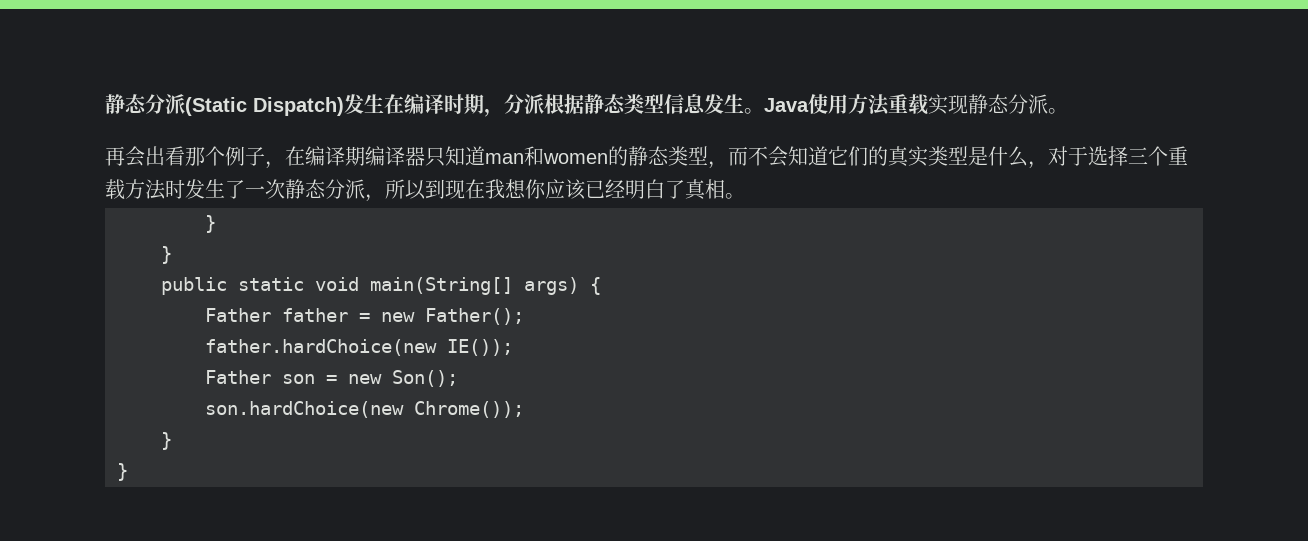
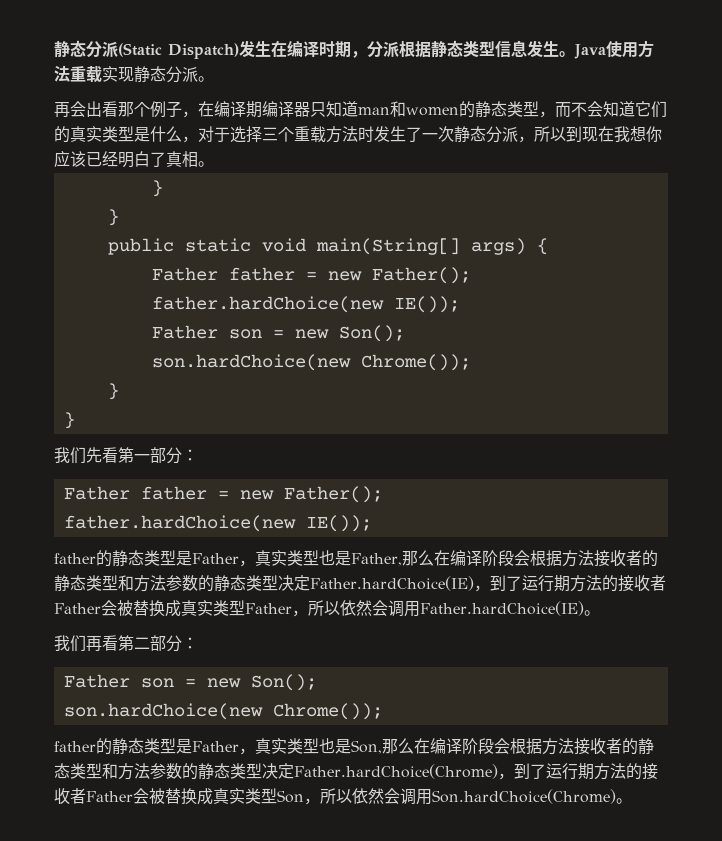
(128, 472) none -> [54,447,198,464] [63,486,383,503] [63,515,372,532] [54,550,658,567] [54,575,666,592] [54,600,600,617] [54,635,198,652] [63,674,317,691] [63,703,383,720] [54,738,654,755] [54,763,658,780] [54,788,632,805] // 我们先看第一部分： // Father father = new Father(); // father.hardChoice(new IE()); // father的静态类型是Father，真实类型也是Father,那么在编译阶段会根据方法接收者的静态类型和方法参数的静态类型决定Father.hardChoice(IE)，到了运行期方法的接收者Father会被替换成真实类型Father，所以依然会调用Father.hardChoice(IE)。 // 我们再看第二部分： // Father son = new Son(); // son.hardChoice(new Chrome()); // father的静态类型是Father，真实类型也是Son,那么在编译阶段会根据方法接收者的静态类型和方法参数的静态类型决定Father.hardChoice(Chrome)，到了运行期方法的接收者Father会被替换成真实类型Son，所以依然会调用Son.hardChoice(Chrome)。

